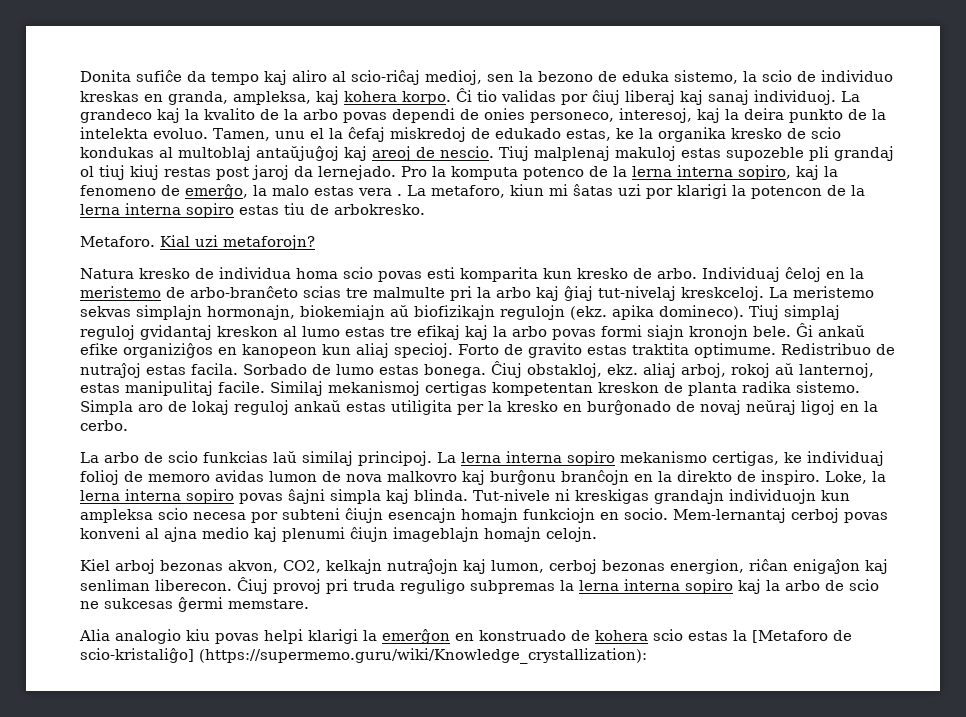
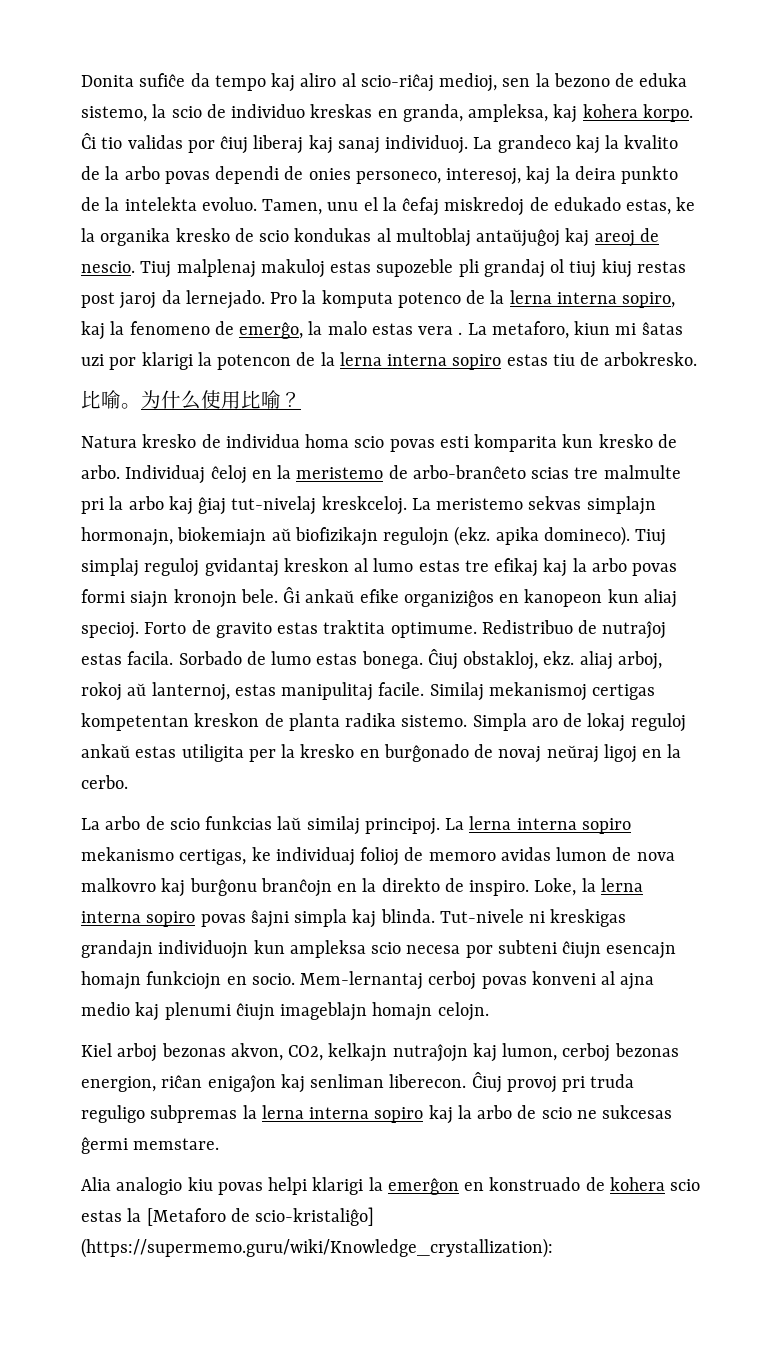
[80,235,315,250] Metaforo. Kial uzi metaforojn? -> [81,390,301,410] 比喻。为什么使用比喻？

